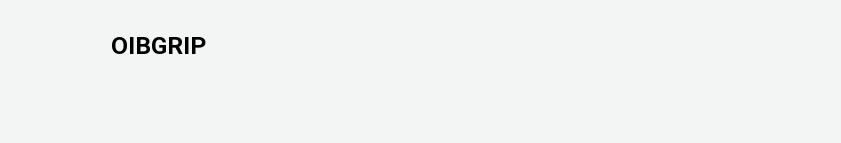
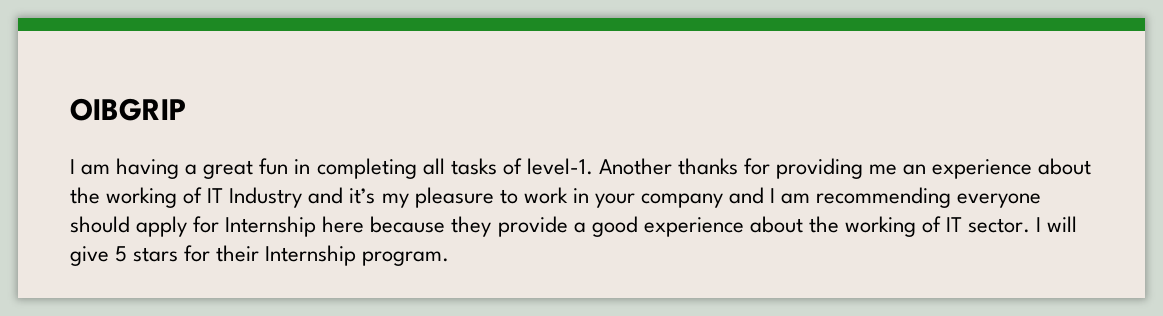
(206, 45) none -> [70,158,1092,179] [70,187,1042,208] [70,216,1078,237] [70,245,450,266] // I am having a great fun in completing all tasks of level-1. Another thanks for providing me an experience about the working of IT Industry and it’s my pleasure to work in your company and I am recommending everyone should apply for Internship here because they provide a good experience about the working of IT sector. I will give 5 stars for their Internship program.

